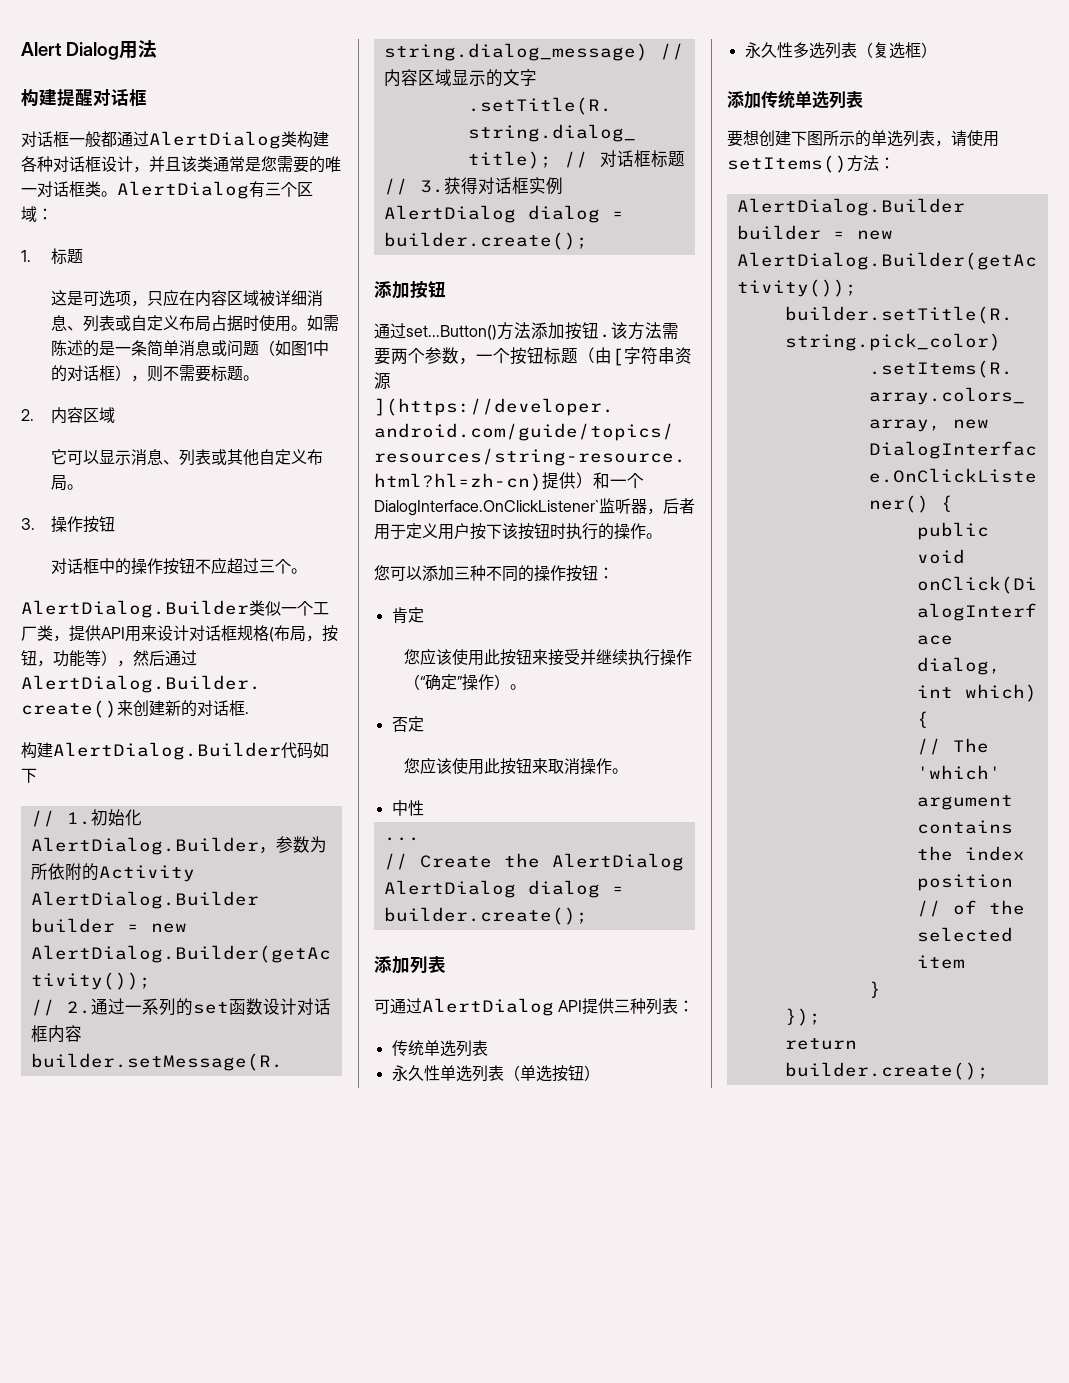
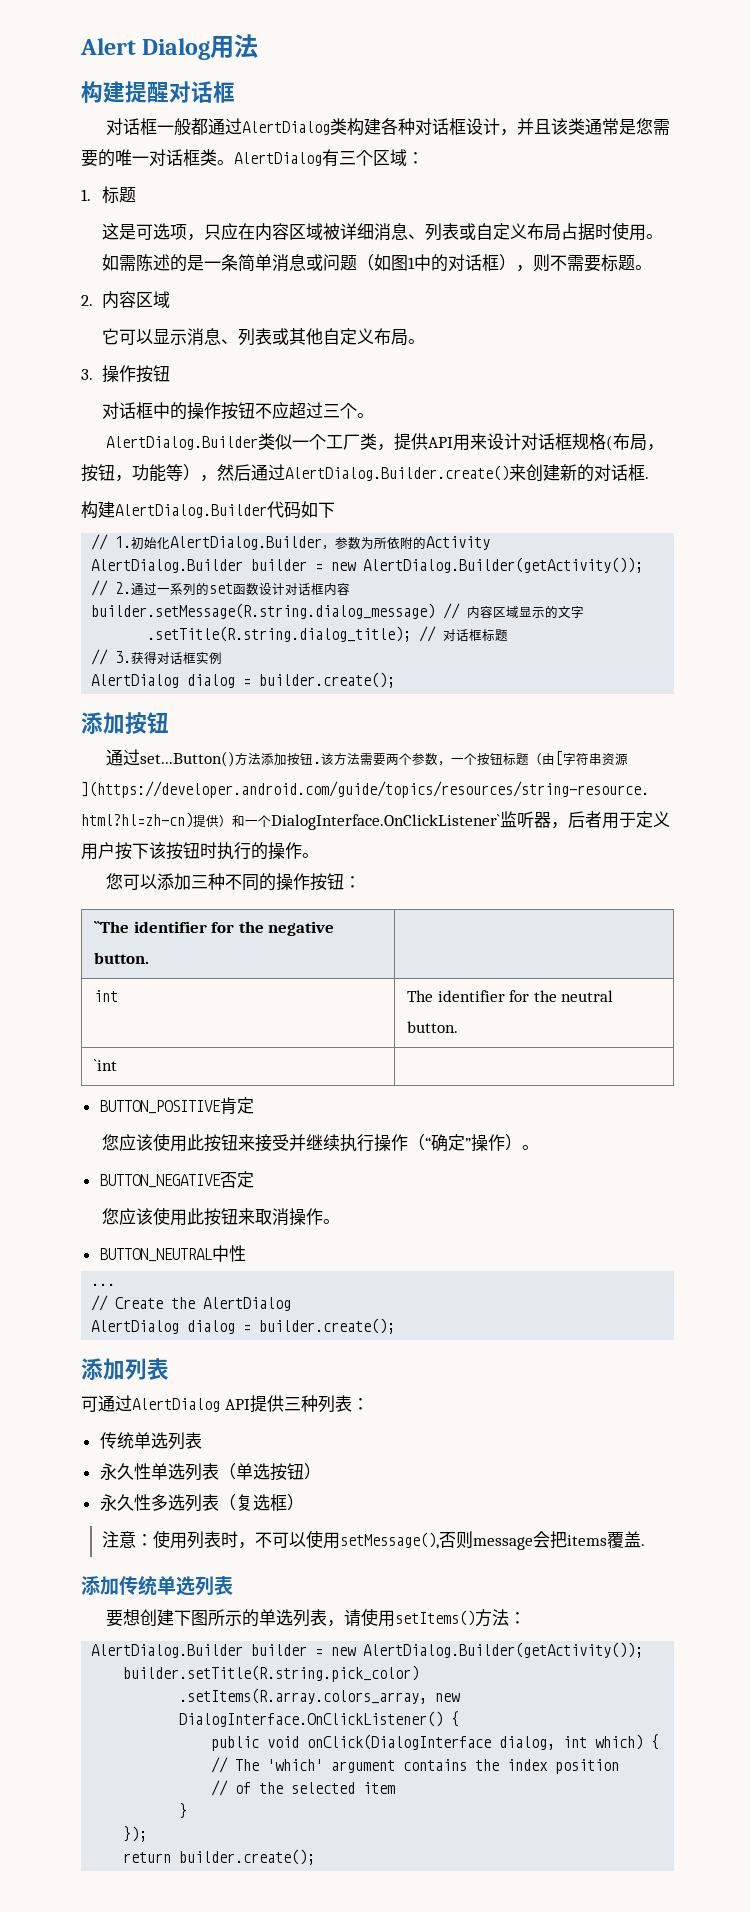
(614, 573) // -> [94,921,335,936] [94,952,150,964] [94,990,119,1002] [407,990,614,1002] [407,1021,459,1033] [94,1059,118,1071] [99,1100,221,1114] // ``The identifier for the negative button. | // int | The identifier for the neutral button. // `int | // BUTTON_POSITIVE
(527, 687) none -> [99,1174,221,1188] BUTTON_NEGATIVE
(629, 771) none -> [99,1248,213,1262] BUTTON_NEUTRAL
(937, 50) none -> [101,1530,645,1550] // 注意：使用列表时，不可以使用setMessage(),否则message会把items覆盖.

